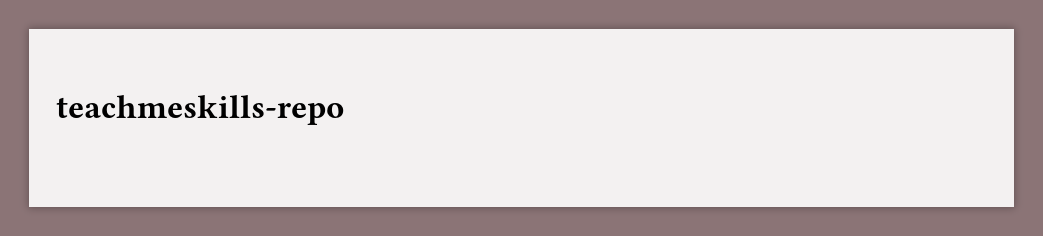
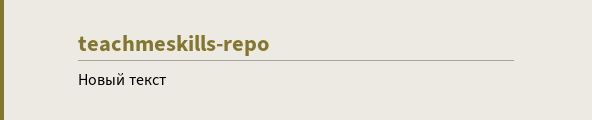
(344, 110) none -> [78,73,167,85] // Новый текст

